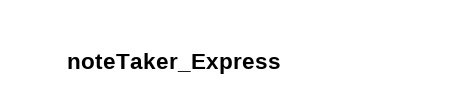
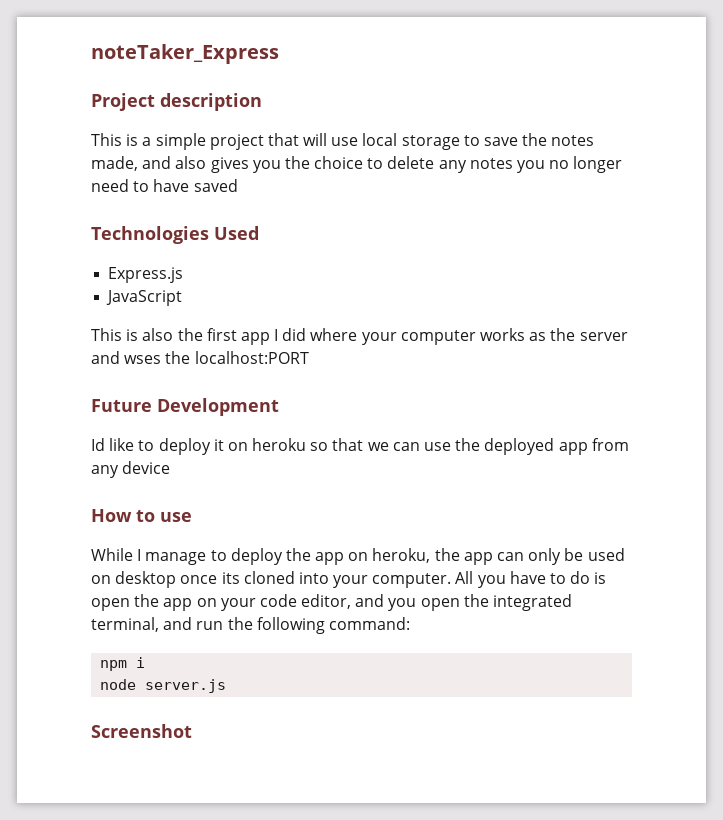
(281, 63) none -> [91,93,262,111] [91,133,595,150] [91,156,623,173] [91,179,238,192] [91,226,259,244] [108,267,184,283] [106,290,183,306] [91,328,628,345] [91,351,309,364] [91,398,279,416] [91,438,629,455] [91,461,171,478] [91,509,192,522] [91,548,625,565] [91,571,607,588] [91,594,573,611] [91,617,410,634] [100,657,146,671] [100,679,227,693] [91,724,192,738] // Project description // This is a simple project that will use local storage to save the notes made, and also gives you the choice to delete any notes you no longer need to have saved // Technologies Used // Express.js // JavaScript // This is also the first app I did where your computer works as the server and wses the localhost:PORT // Future Development // Id like to deploy it on heroku so that we can use the deployed app from any device // How to use // While I manage to deploy the app on heroku, the app can only be used on desktop once its cloned into your computer. All you have to do is open the app on your code editor, and you open the integrated terminal, and run the following command: // npm i // node server.js // Screenshot

